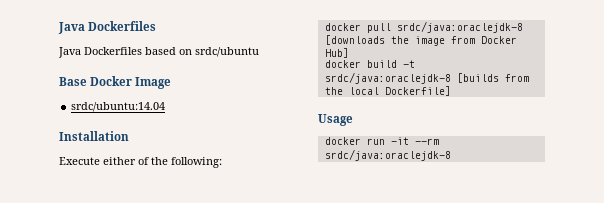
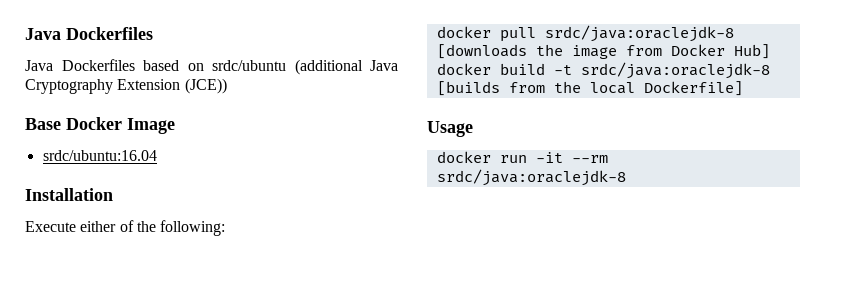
(259, 52) none -> [294,59,398,75] [25,78,227,94] (additional Java Cryptography Extension (JCE))
[71,102,166,112] srdc/ubuntu:14.04 -> [42,150,157,161] srdc/ubuntu:16.04

